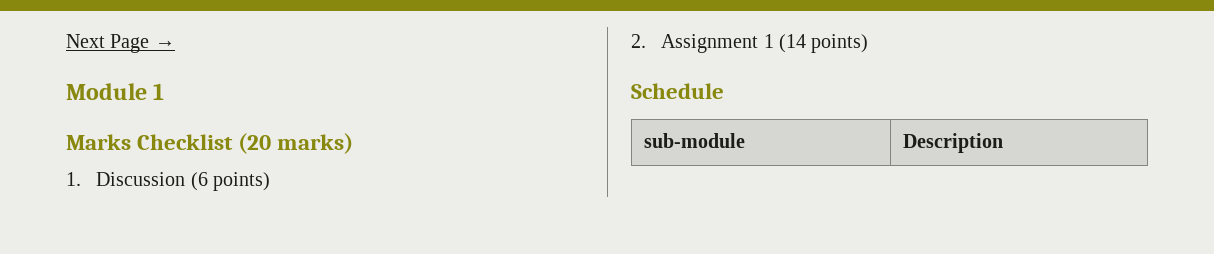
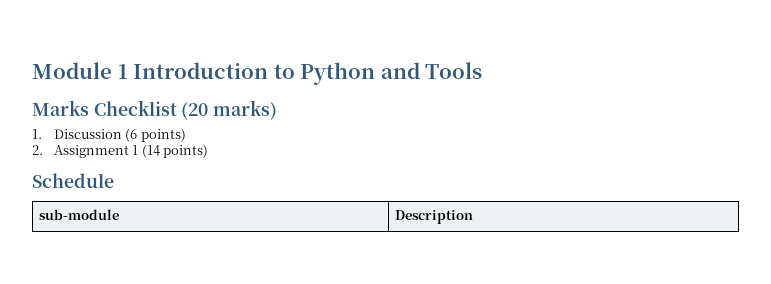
[66,34,175,53] Next Page → // -> (32, 70) none
(165, 91) none -> [133,62,483,85] Introduction to Python and Tools

